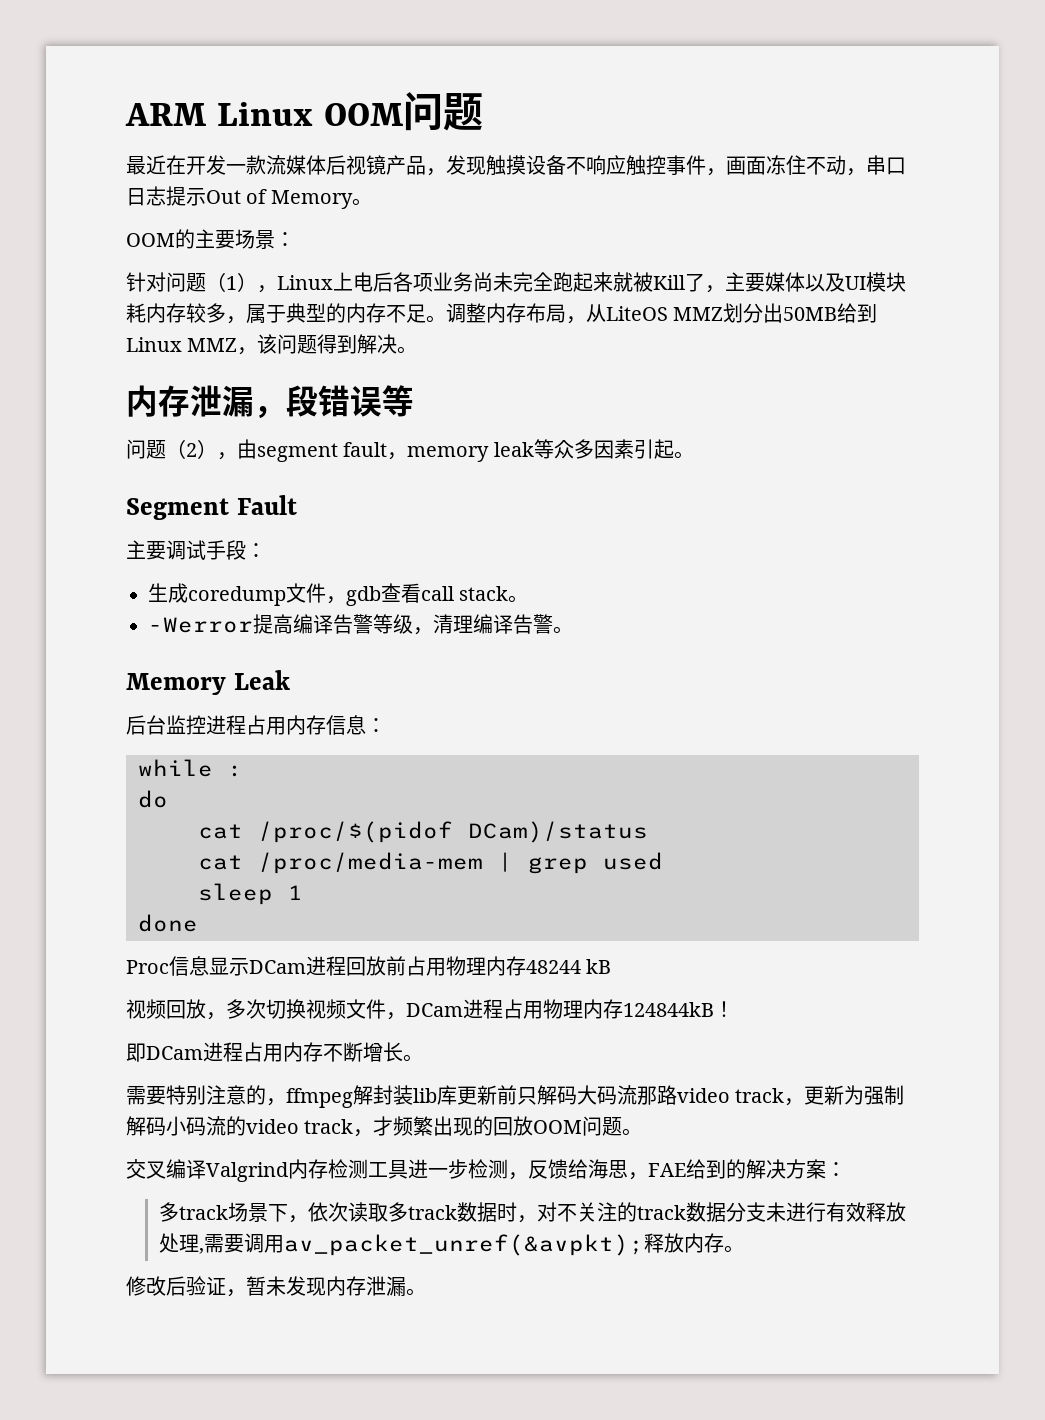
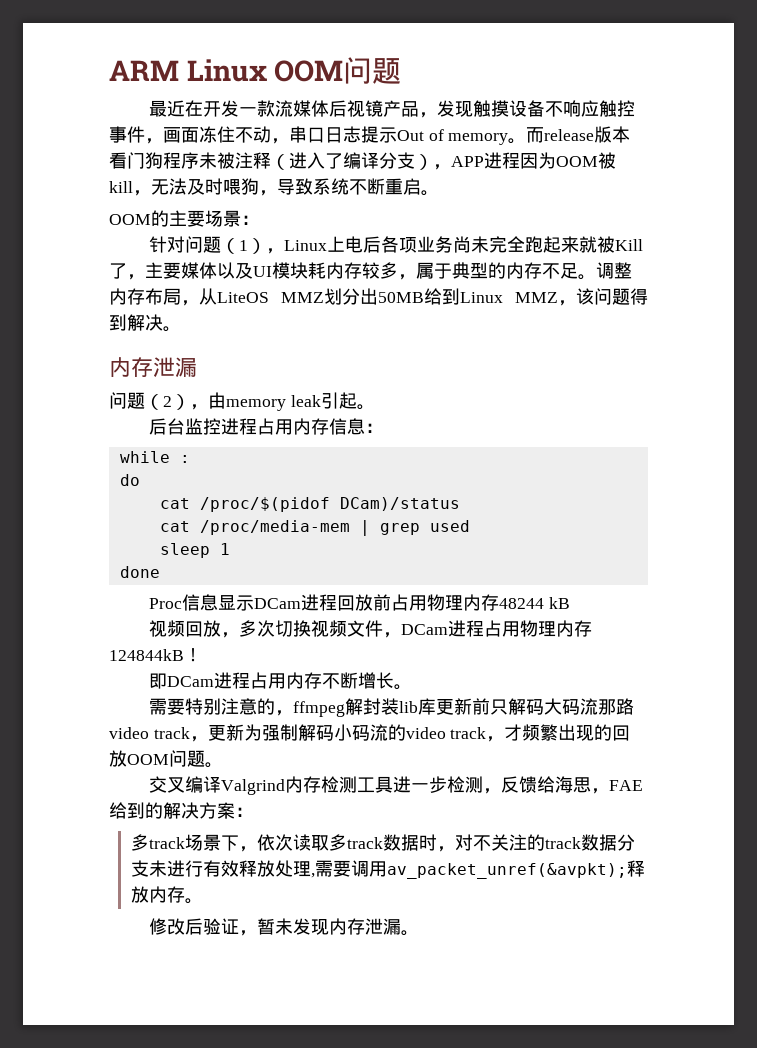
[270,190,353,209] Memory -> [448,126,631,145] [109,152,616,170] [109,178,421,196] memory。而release版本看门狗程序未被注释（进入了编译分支），APP进程因为OOM被kill，无法及时喂狗，导致系统不断重启
[254,385,414,419] ，段错误等 -> (197, 367) none
[257,439,694,462] [126,495,297,520] [126,540,266,560] [148,583,529,606] [148,614,573,635] [126,670,290,695] segment fault，memory leak等众多因素引起。 // Segment Fault // 主要调试手段： // 生成coredump文件，gdb查看call stack。 // -Werror提高编译告警等级，清理编译告警。 // Memory Leak -> [226,392,375,411] memory leak引起。

